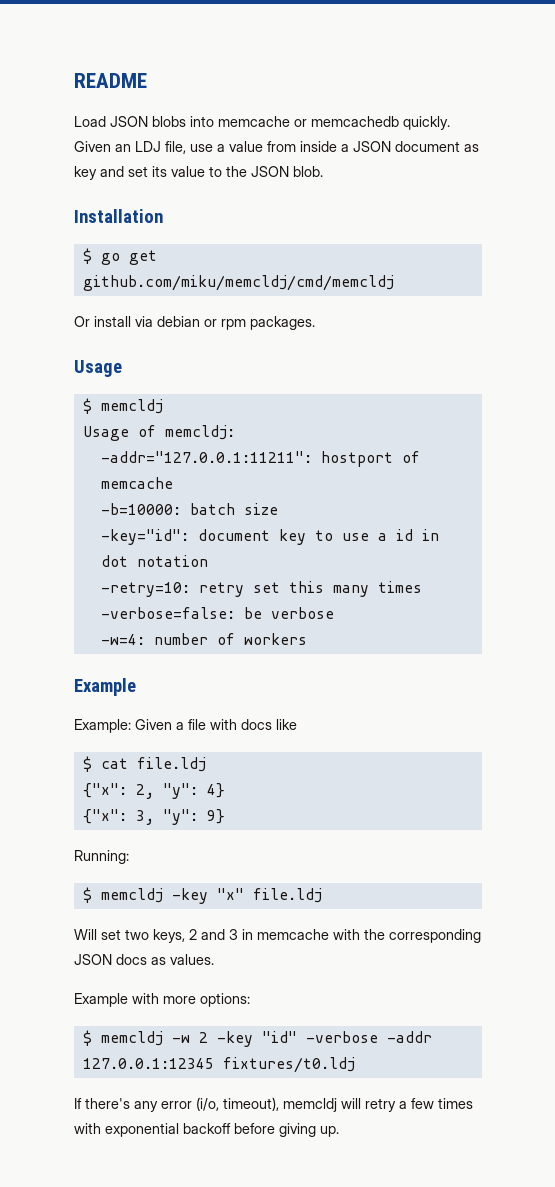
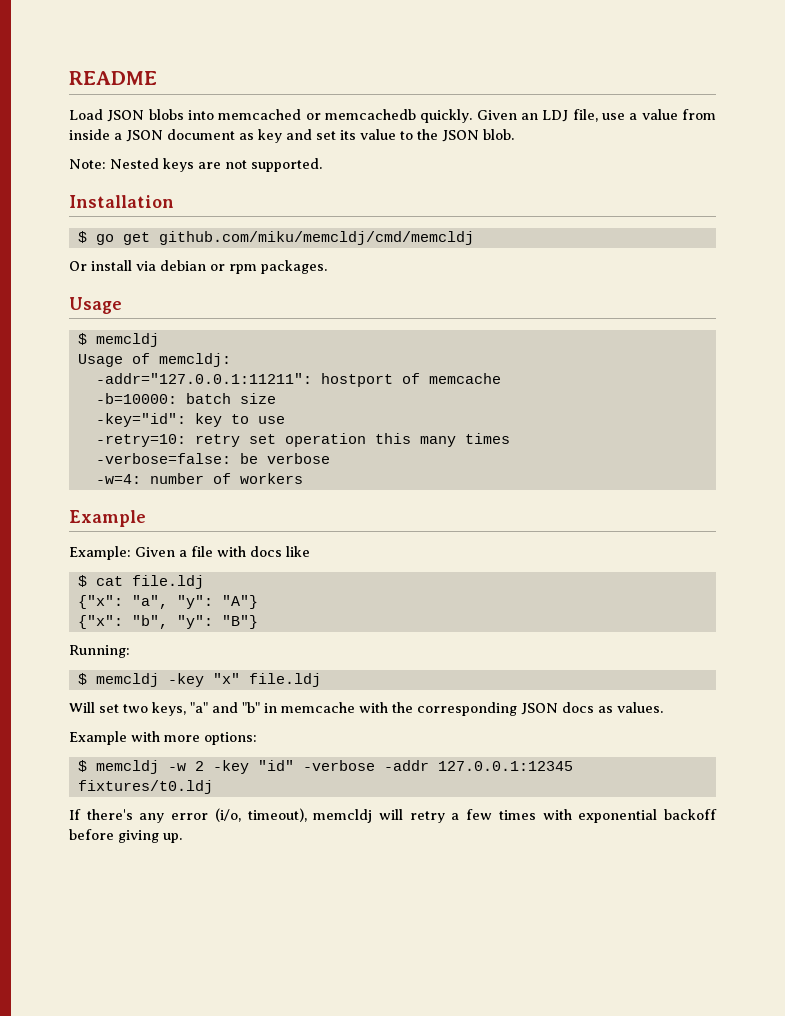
[218,116,290,127] memcache -> [218,109,302,120] memcached
(323, 171) none -> [69,158,322,172] // Note: Nested keys are not supported.
[197,529,270,541] document -> (186, 420) none
[377,529,439,541] [100,555,208,567] a id in dot notation -> (285, 420) none
(280, 587) none -> [284,433,366,447] operation
[135,783,225,799] [82,809,225,825] 2, "y": 4} // {"x": 3, "y": 9} -> [131,595,258,609] [77,615,258,629] "a", "y": "A"} // {"x": "b", "y": "B"}
[189,929,238,940] 2 and 3 -> [190,702,260,713] "a" and "b"

